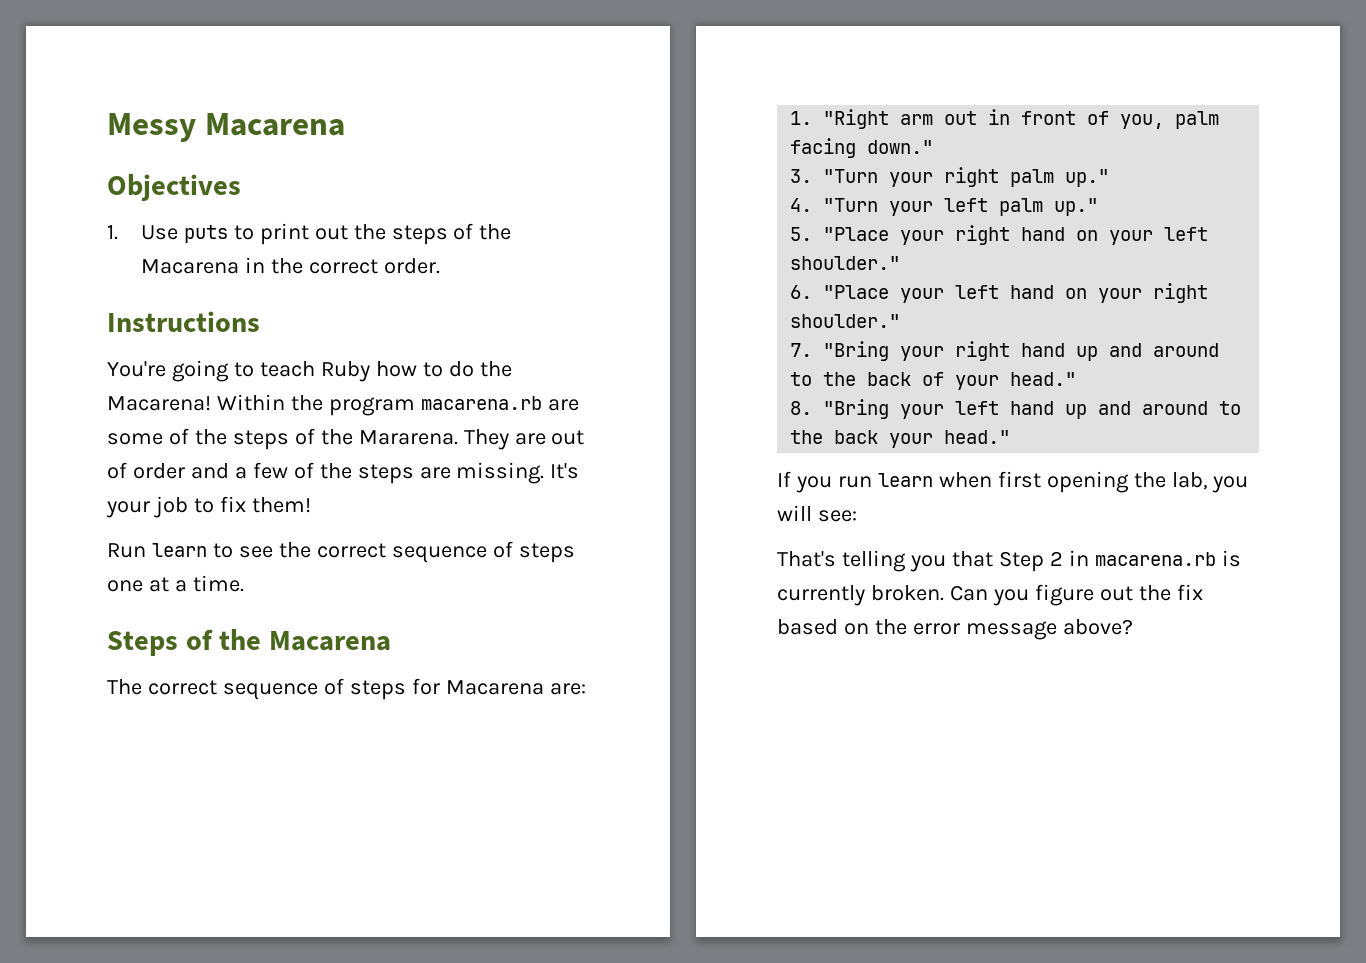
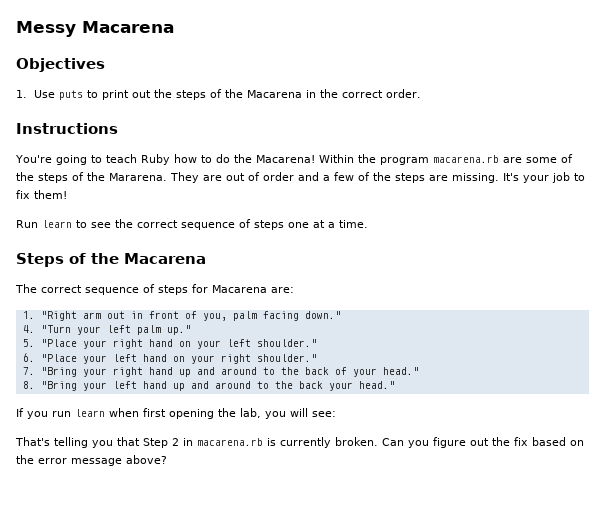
[790,167,1110,187] // 3. "Turn your right palm up." -> (341, 315) none

